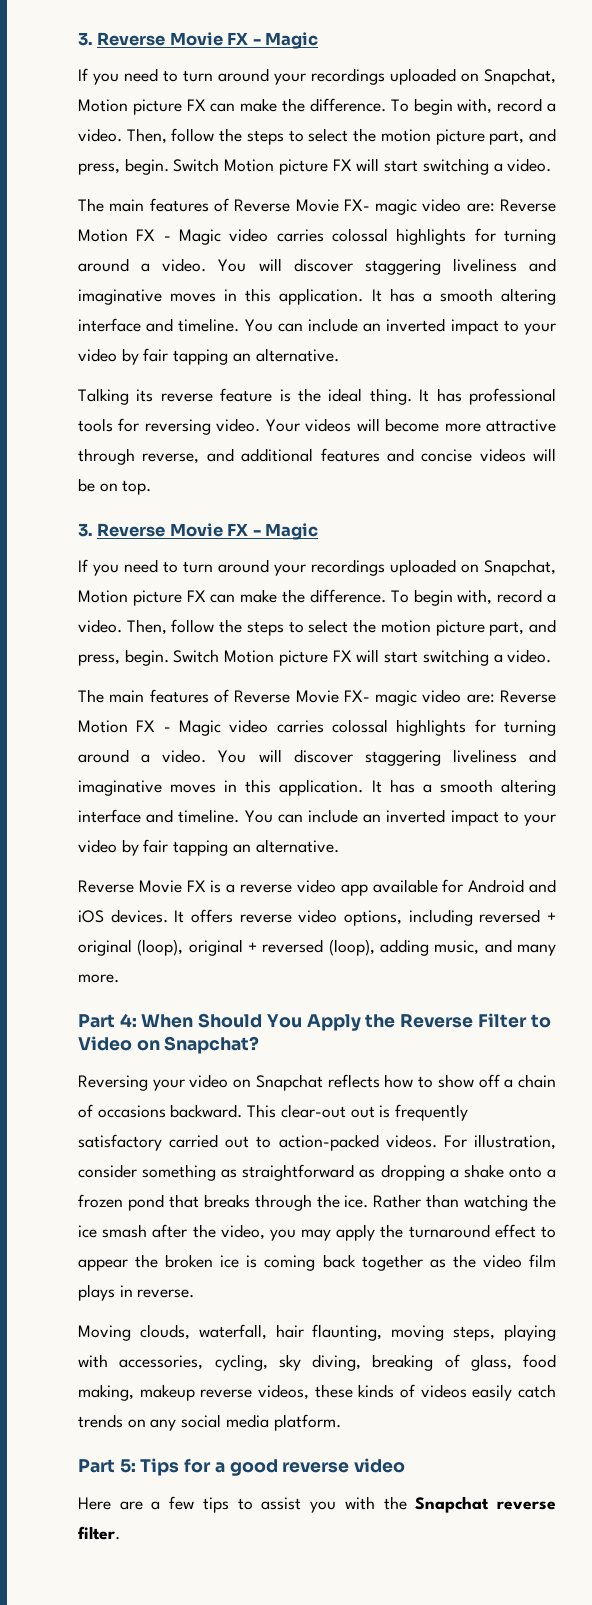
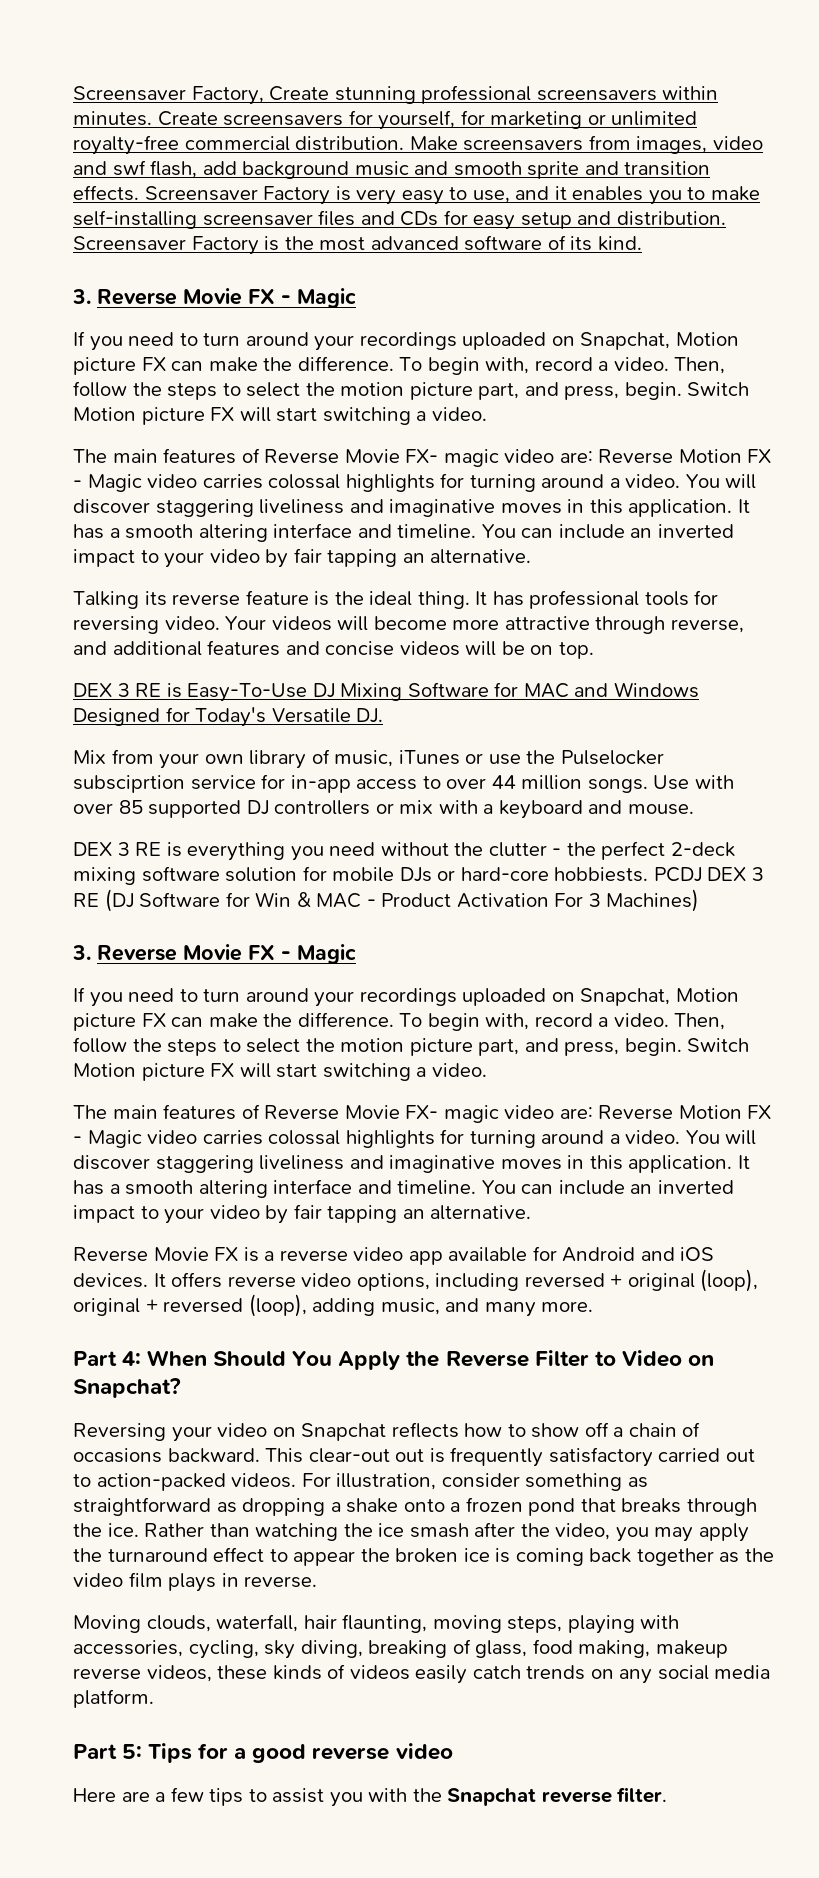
(78, 39) none -> [73,85,719,105] [73,110,698,130] [73,135,763,155] [73,160,711,179] [73,185,760,205] [73,210,726,230] [73,235,642,255] Screensaver Factory, Create stunning professional screensavers within minutes. Create screensavers for yourself, for marketing or unlimited royalty-free commercial distribution. Make screensavers from images, video and swf flash, add background music and smooth sprite and transition effects. Screensaver Factory is very easy to use, and it enables you to make self-installing screensaver files and CDs for easy setup and distribution. Screensaver Factory is the most advanced software of its kind. //
(152, 487) none -> [73,682,699,702] [73,707,384,727] [73,749,664,769] [73,774,734,793] [73,800,694,819] [73,841,735,861] [73,866,764,885] [73,889,700,912] // DEX 3 RE is Easy-To-Use DJ Mixing Software for MAC and Windows Designed for Today's Versatile DJ. // Mix from your own library of music, iTunes or use the Pulselocker subsciprtion service for in-app access to over 44 million songs. Use with over 85 supported DJ controllers or mix with a keyboard and mouse. // DEX 3 RE is everything you need without the clutter - the perfect 2-deck mixing software solution for mobile DJs or hard-core hobbiests. PCDJ DEX 3 RE (DJ Software for Win & MAC - Product Activation For 3 Machines)

